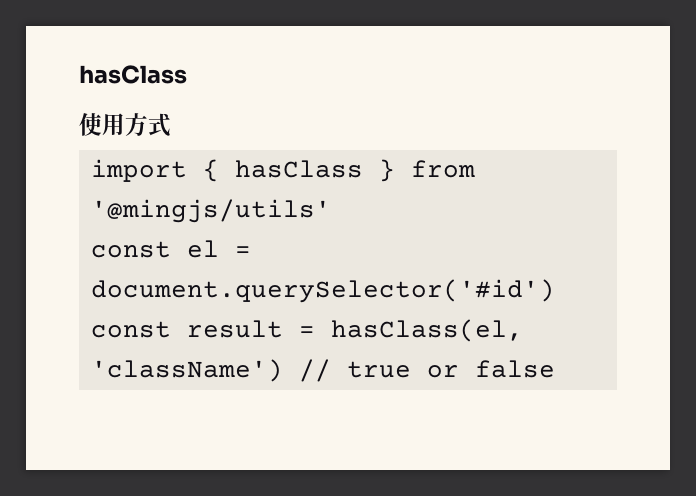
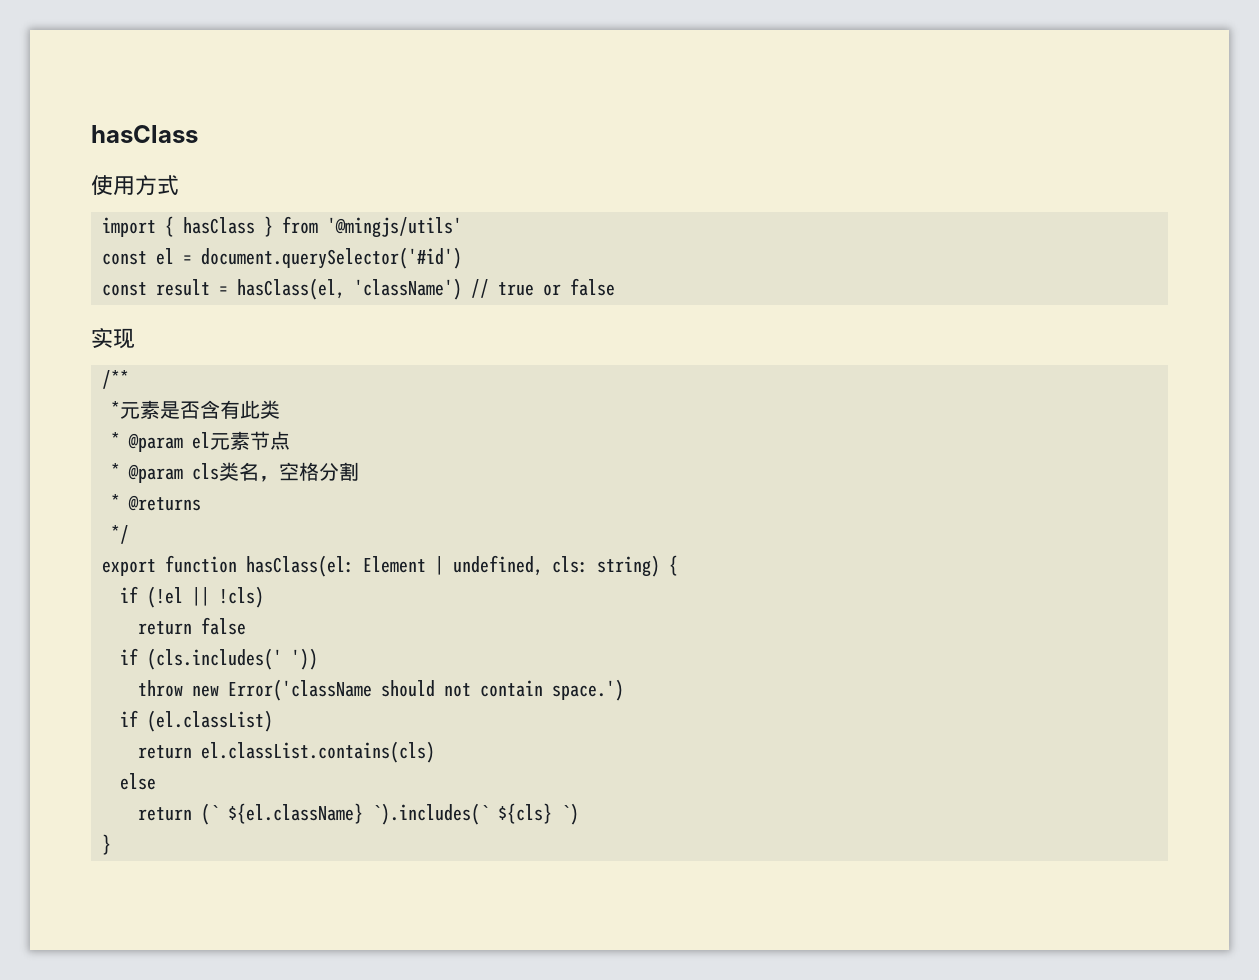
(556, 369) none -> [91,328,135,349] [102,370,130,389] [111,400,281,419] [111,431,291,452] [111,462,360,483] [111,494,202,511] [111,525,130,544] [102,555,679,577] [120,586,265,608] [138,617,247,635] [120,648,319,670] [138,679,625,701] [120,710,274,732] [138,741,436,763] [120,773,157,790] [138,803,580,825] [102,834,112,855] // 实现 // /** // *元素是否含有此类 // * @param el元素节点 // * @param cls类名，空格分割 // * @returns // */ // export function hasClass(el: Element | undefined, cls: string) { // if (!el || !cls) // return false // if (cls.includes(' ')) // throw new Error('className should not contain space.') // if (el.classList) // return el.classList.contains(cls) // else // return (` ${el.className} `).includes(` ${cls} `) // }

